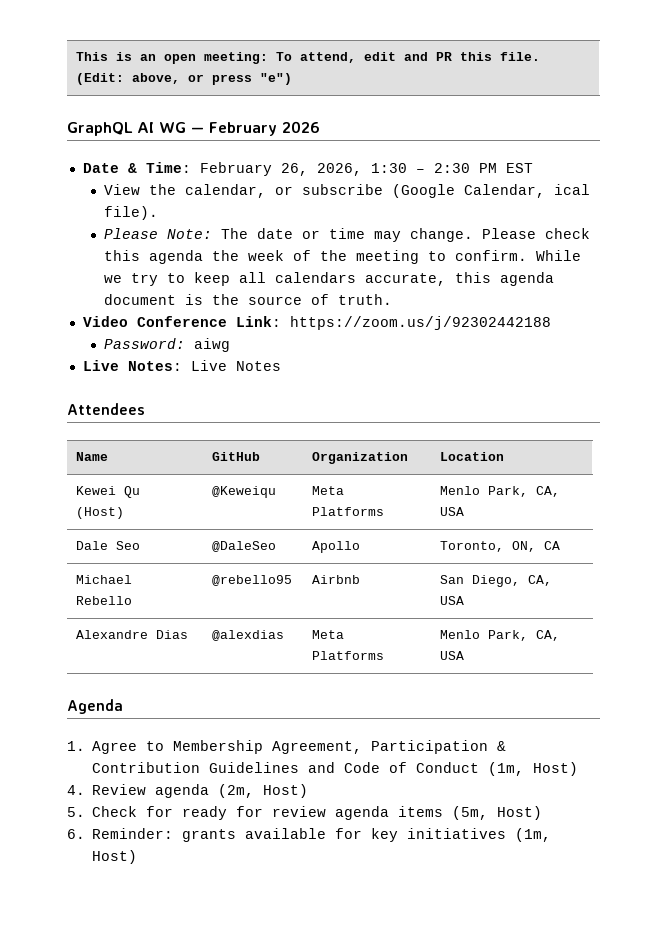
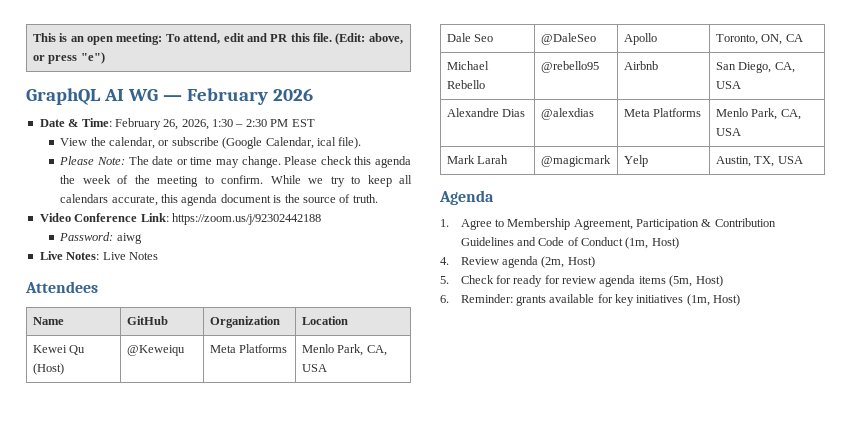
(465, 655) none -> [446,155,509,164] [540,155,611,167] [623,155,648,167] [715,156,803,167] // Mark Larah | @magicmark | Yelp | Austin, TX, USA

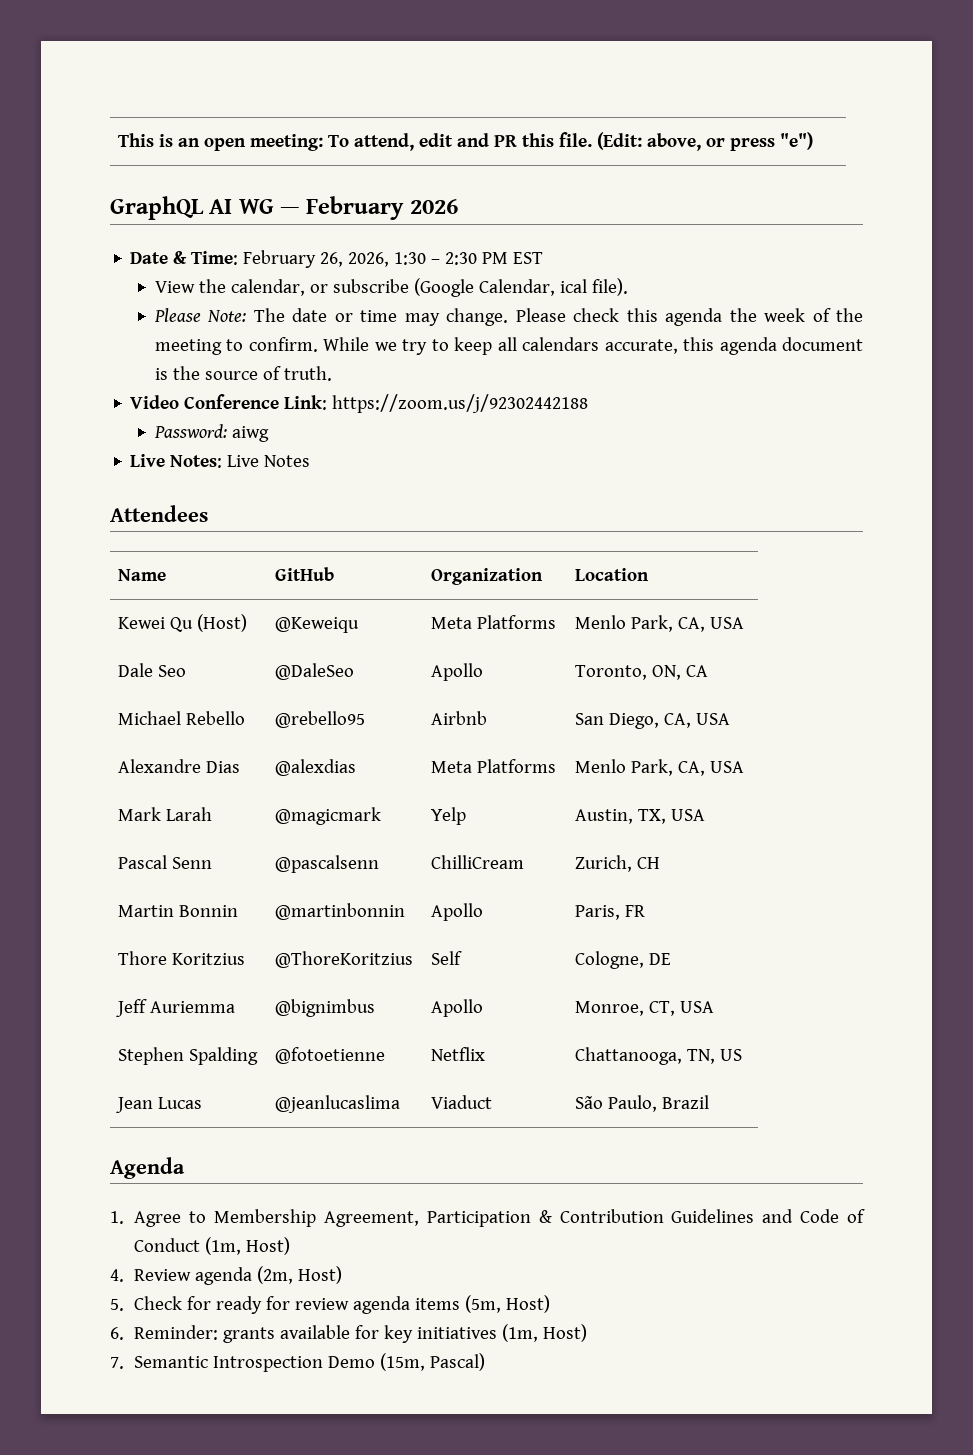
(803, 160) none -> [118,855,213,869] [275,855,380,873] [431,855,525,869] [575,855,661,872] [118,905,239,917] [275,903,406,920] [431,903,484,921] [575,905,646,920] [118,951,246,965] [275,951,414,968] [431,951,463,965] [575,951,672,969] [116,999,236,1017] [275,999,376,1017] [431,999,484,1017] [575,1001,715,1016] [118,1047,259,1065] [275,1047,386,1064] [431,1047,486,1061] [575,1047,743,1065] [116,1097,203,1113] [275,1095,401,1113] [431,1095,493,1109] [575,1095,710,1112] // Pascal Senn | @pascalsenn | ChilliCream | Zurich, CH // Martin Bonnin | @martinbonnin | Apollo | Paris, FR // Thore Koritzius | @ThoreKoritzius | Self | Cologne, DE // Jeff Auriemma | @bignimbus | Apollo | Monroe, CT, USA // Stephen Spalding | @fotoetienne | Netflix | Chattanooga, TN, US // Jean Lucas | @jeanlucaslima | Viaduct | São Paulo, Brazil
(741, 300) none -> [110,1353,486,1372] // 7. Semantic Introspection Demo (15m, Pascal)

